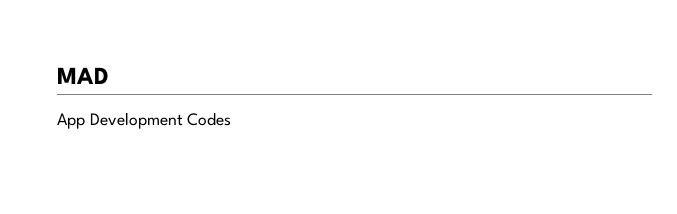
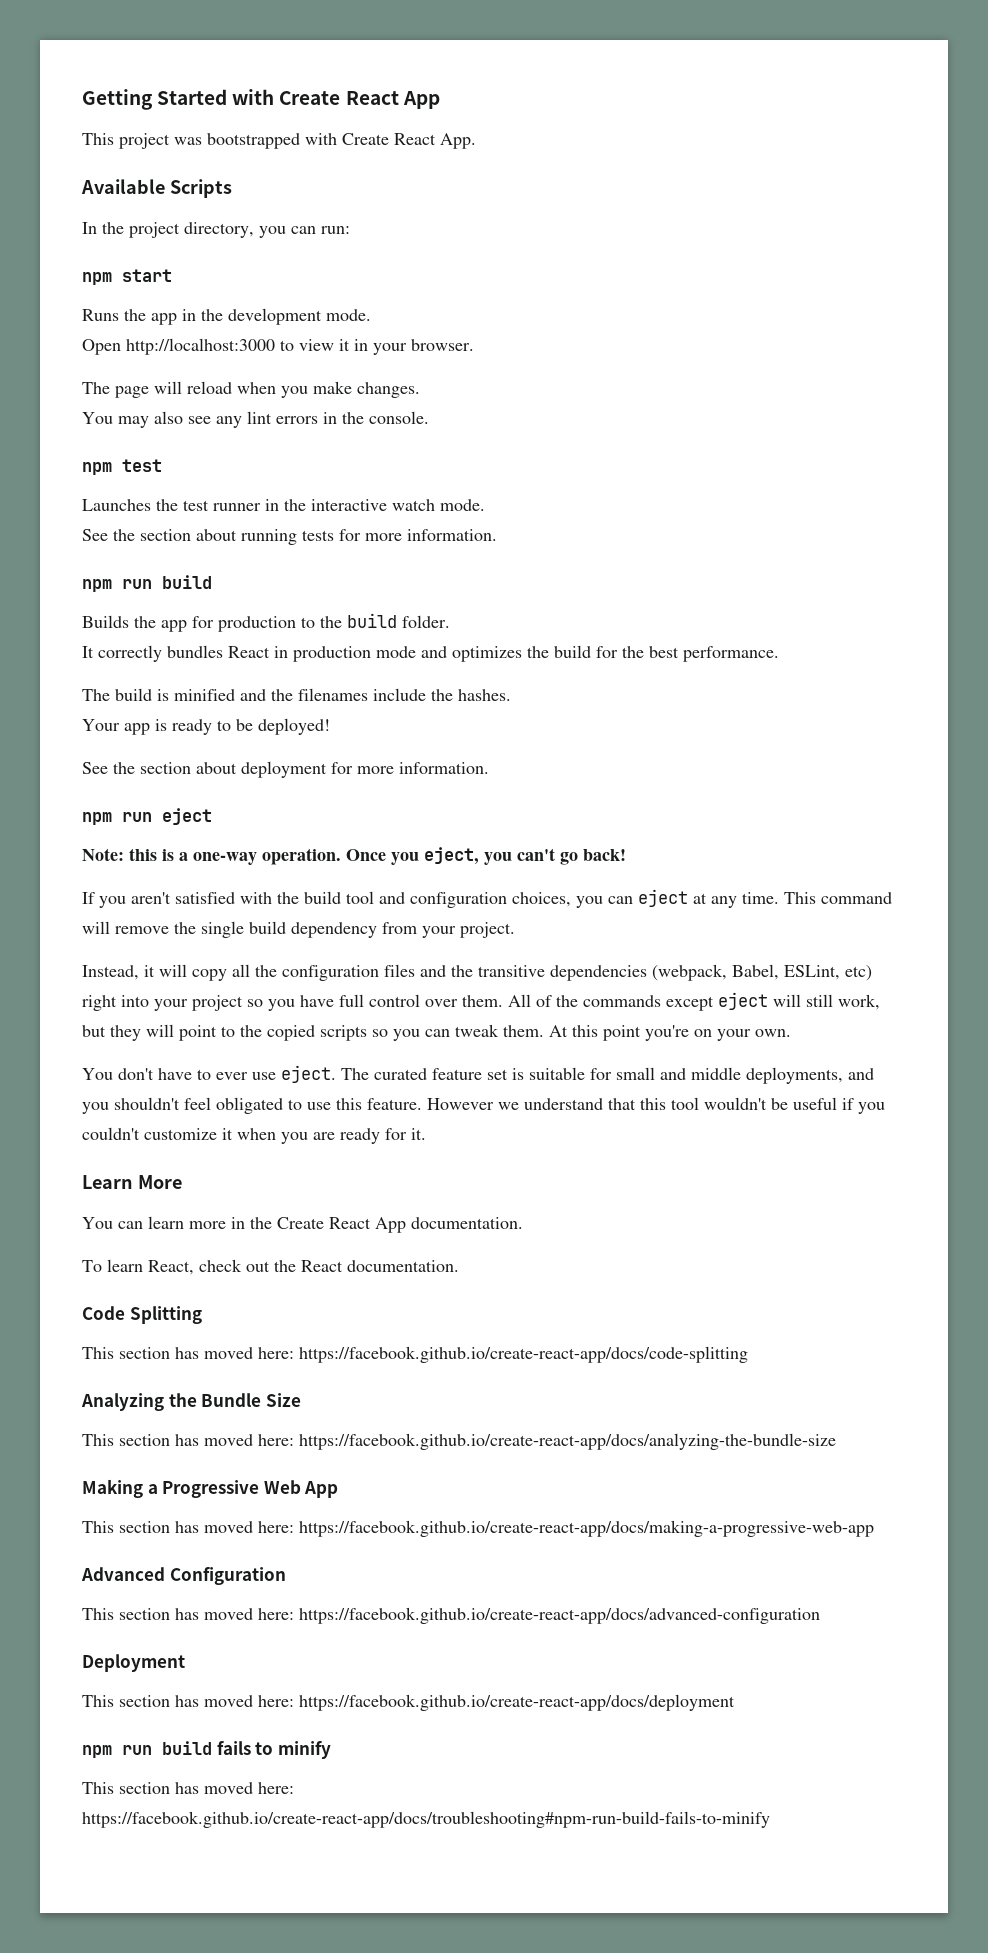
[57,67,109,84] [57,112,232,129] MAD // App Development Codes -> [82,89,440,110] [82,133,476,149] [81,179,232,198] [82,222,350,238] [82,269,172,285] [82,308,371,325] [82,338,474,355] [82,381,420,398] [82,411,429,428] [82,459,162,475] [82,499,485,511] [82,529,497,545] [82,575,212,592] [82,613,450,632] [82,645,779,662] [82,688,511,701] [82,718,330,735] [82,761,489,778] [82,808,212,825] [82,847,626,865] [82,889,892,908] [82,921,515,938] [82,964,872,981] [82,992,880,1011] [82,1024,791,1041] [82,1065,874,1084] [82,1097,885,1114] [82,1127,426,1144] [82,1175,182,1189] [82,1216,523,1233] [82,1259,459,1275] [82,1306,202,1324] [82,1346,748,1363] [81,1393,301,1411] [82,1433,836,1450] [82,1479,339,1498] [82,1520,874,1537] [81,1567,286,1585] [82,1607,820,1624] [82,1654,185,1672] [82,1694,735,1711] [82,1741,331,1759] [82,1782,294,1794] [82,1811,770,1828] Getting Started with Create React App // This project was bootstrapped with Create React App. // Available Scripts // In the project directory, you can run: // npm start // Runs the app in the development mode. // Open http://localhost:3000 to view it in your browser. // The page will reload when you make changes. // You may also see any lint errors in the console. // npm test // Launches the test runner in the interactive watch mode. // See the section about running tests for more information. // npm run build // Builds the app for production to the build folder. // It correctly bundles React in production mode and optimizes the build for the best performance. // The build is minified and the filenames include the hashes. // Your app is ready to be deployed! // See the section about deployment for more information. // npm run eject // Note: this is a one-way operation. Once you eject, you can't go back! // If you aren't satisfied with the build tool and configuration choices, you can eject at any time. This command will remove the single build dependency from your project. // Instead, it will copy all the configuration files and the transitive dependencies (webpack, Babel, ESLint, etc) right into your project so you have full control over them. All of the commands except eject will still work, but they will point to the copied scripts so you can tweak them. At this point you're on your own. // You don't have to ever use eject. The curated feature set is suitable for small and middle deployments, and you shouldn't feel obligated to use this feature. However we understand that this tool wouldn't be useful if you couldn't customize it when you are ready for it. // Learn More // You can learn more in the Create React App documentation. // To learn React, check out the React documentation. // Code Splitting // This section has moved here: https://facebook.github.io/create-react-app/docs/code-splitting // Analyzing the Bundle Size // This section has moved here: https://facebook.github.io/create-react-app/docs/analyzing-the-bundle-size // Making a Progressive Web App // This section has moved here: https://facebook.github.io/create-react-app/docs/making-a-progressive-web-app // Advanced Configuration // This section has moved here: https://facebook.github.io/create-react-app/docs/advanced-configuration // Deployment // This section has moved here: https://facebook.github.io/create-react-app/docs/deployment // npm run build fails to minify // This section has moved here: https://facebook.github.io/create-react-app/docs/troubleshooting#npm-run-build-fails-to-minify

